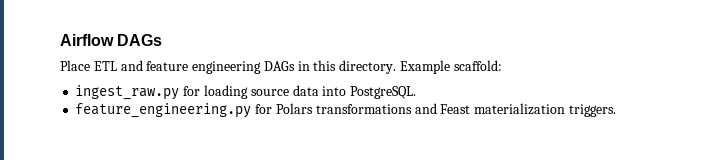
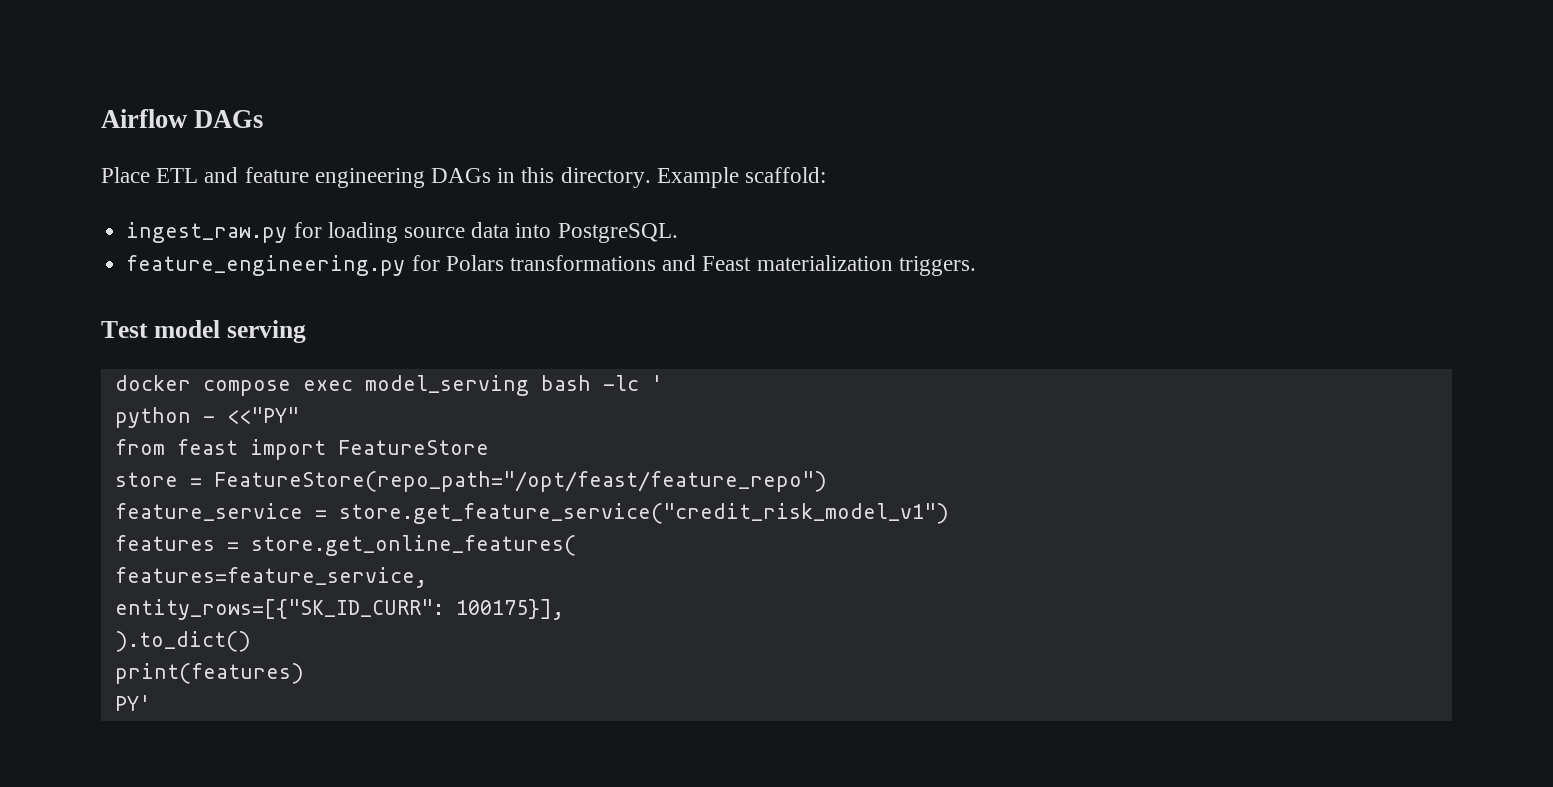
(616, 110) none -> [101,320,306,343] [114,375,663,396] [114,407,299,428] [114,439,489,460] [114,471,827,492] [114,503,949,524] [114,535,576,556] [114,567,427,588] [114,599,564,620] [114,631,251,652] [114,663,304,684] [114,695,151,711] // Test model serving // docker compose exec model_serving bash -lc ' // python - <<"PY" // from feast import FeatureStore // store = FeatureStore(repo_path="/opt/feast/feature_repo") // feature_service = store.get_feature_service("credit_risk_model_v1") // features = store.get_online_features( // features=feature_service, // entity_rows=[{"SK_ID_CURR": 100175}], // ).to_dict() // print(features) // PY'

